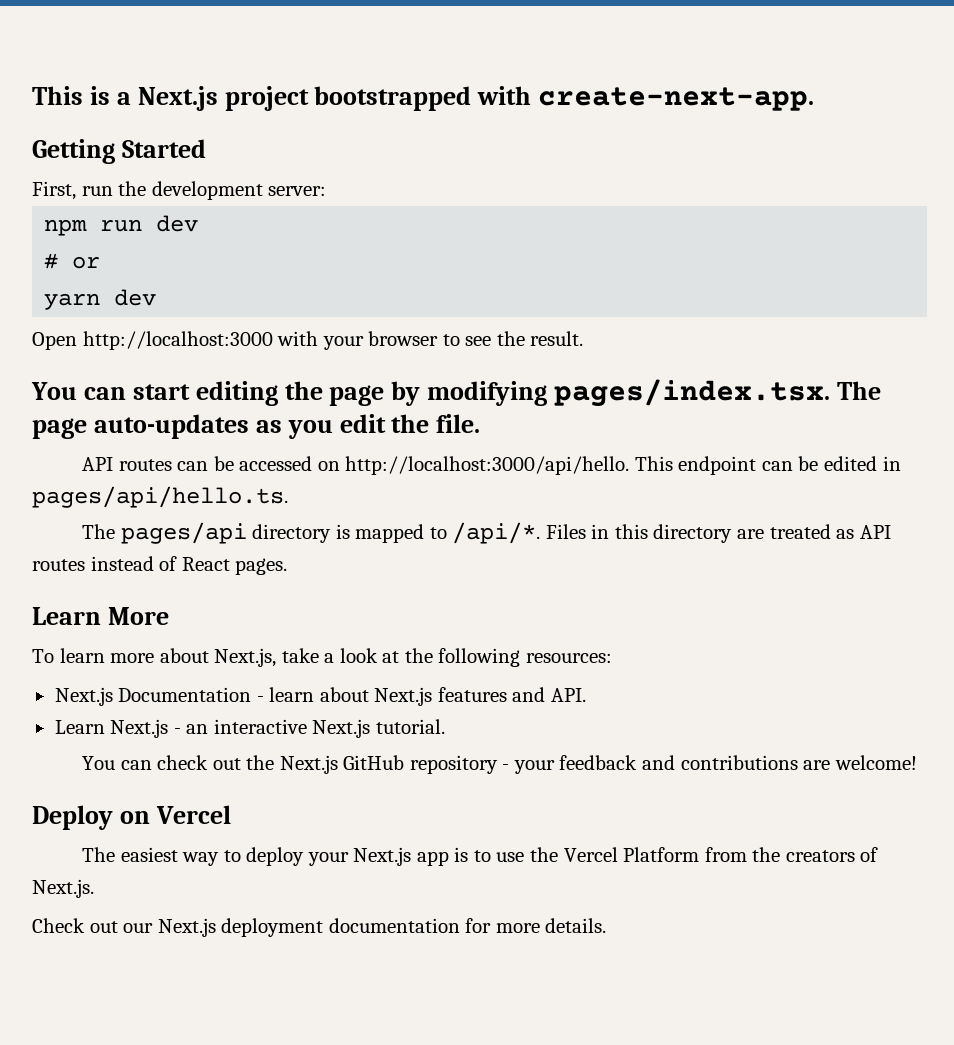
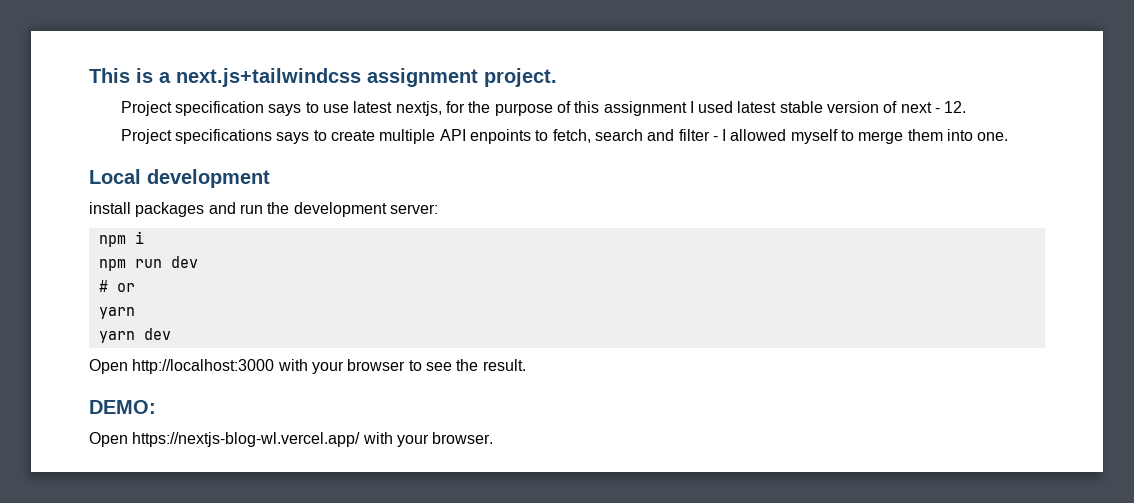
[137,86,815,111] [32,139,206,164] [32,181,76,200] Next.js project bootstrapped with create-next-app. // Getting Started // First, -> [176,68,557,87] [120,101,967,116] [120,129,1009,144] [89,169,270,188] [89,202,236,217] next.js+tailwindcss assignment project. // Project specification says to use latest nextjs, for the purpose of this assignment I used latest stable version of next - 12. // Project specifications says to create multiple API enpoints to fetch, search and filter - I allowed myself to merge them into one. // Local development // install packages and
(327, 191) none -> [98,231,144,247] // npm i
(101, 301) none -> [98,331,135,343] // yarn
[31,379,881,407] [32,414,481,439] [82,456,901,475] [32,486,288,508] [82,522,891,544] [32,556,288,575] [32,607,169,625] [32,648,612,667] [54,687,586,706] [54,719,445,738] [82,755,917,774] [32,805,231,830] [82,847,879,866] [32,879,94,898] [32,918,607,937] You can start editing the page by modifying pages/index.tsx. The page auto-updates as you edit the file. // API routes can be accessed on http://localhost:3000/api/hello. This endpoint can be edited in pages/api/hello.ts. // The pages/api directory is mapped to /api/*. Files in this directory are treated as API routes instead of React pages. // Learn More // To learn more about Next.js, take a look at the following resources: // Next.js Documentation - learn about Next.js features and API. // Learn Next.js - an interactive Next.js tutorial. // You can check out the Next.js GitHub repository - your feedback and contributions are welcome! // Deploy on Vercel // The easiest way to deploy your Next.js app is to use the Vercel Platform from the creators of Next.js. // Check out our Next.js deployment documentation for more details. -> [89,400,156,414] [89,432,494,447] DEMO: // Open https://nextjs-blog-wl.vercel.app/ with your browser.

